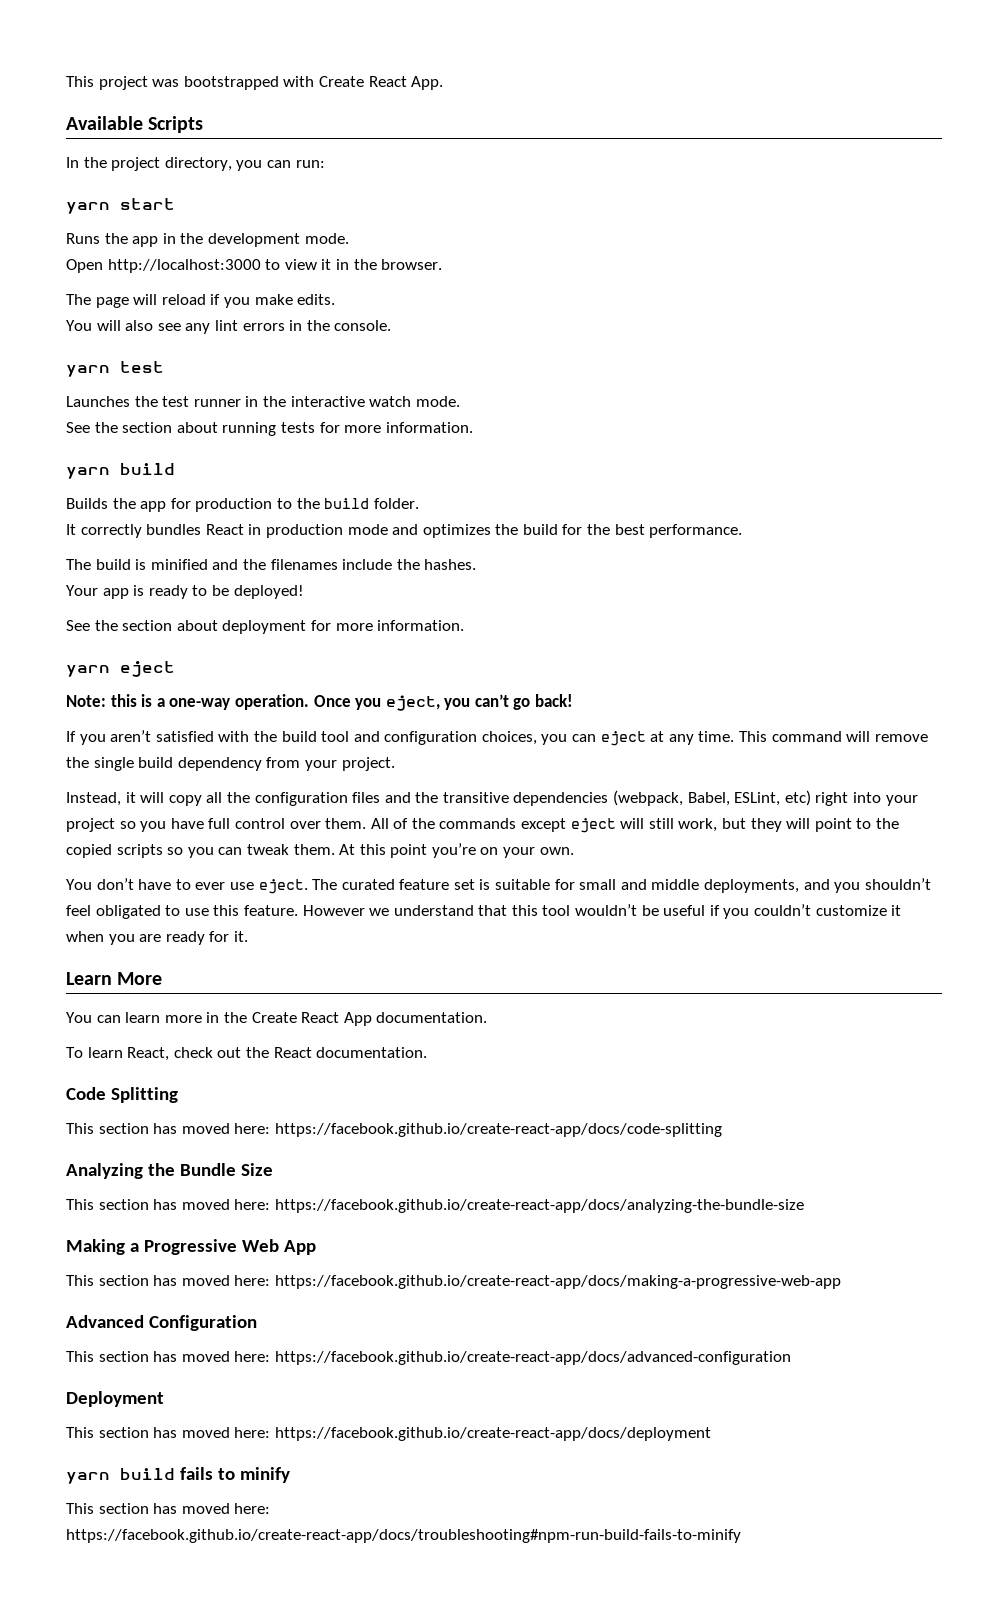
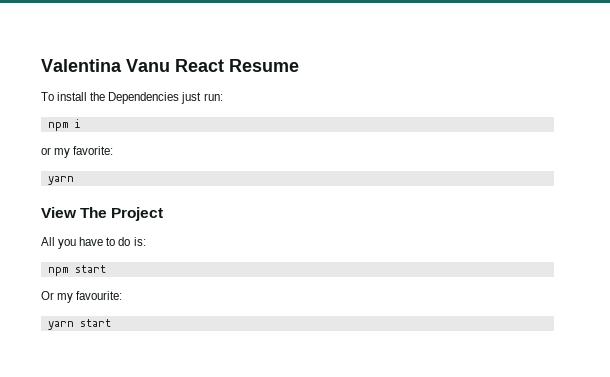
[66,76,444,90] [66,116,204,133] [66,157,325,171] [66,198,175,214] [66,233,349,247] [66,259,443,273] [66,294,336,308] [66,320,392,334] [66,361,164,377] [66,396,460,407] [66,422,473,436] [66,463,175,479] [66,498,419,512] [66,524,743,538] [66,559,477,570] [66,585,304,599] [66,620,465,634] [66,661,175,677] [66,694,574,711] [66,730,928,746] [66,757,395,771] [66,790,918,806] [66,818,899,833] [66,843,574,858] [66,878,931,894] [66,904,902,919] [66,931,248,945] [66,972,163,985] [66,1012,488,1026] [66,1047,428,1061] [66,1087,178,1103] [66,1123,722,1137] [66,1163,273,1179] [66,1199,804,1213] [66,1239,316,1255] [66,1275,841,1289] [66,1315,257,1331] [66,1351,791,1365] [66,1391,164,1407] [66,1427,711,1441] [66,1467,290,1484] [66,1503,271,1514] [66,1529,741,1543] This project was bootstrapped with Create React App. // Available Scripts // In the project directory, you can run: // yarn start // Runs the app in the development mode. // Open http://localhost:3000 to view it in the browser. // The page will reload if you make edits. // You will also see any lint errors in the console. // yarn test // Launches the test runner in the interactive watch mode. // See the section about running tests for more information. // yarn build // Builds the app for production to the build folder. // It correctly bundles React in production mode and optimizes the build for the best performance. // The build is minified and the filenames include the hashes. // Your app is ready to be deployed! // See the section about deployment for more information. // yarn eject // Note: this is a one-way operation. Once you eject, you can’t go back! // If you aren’t satisfied with the build tool and configuration choices, you can eject at any time. This command will remove the single build dependency from your project. // Instead, it will copy all the configuration files and the transitive dependencies (webpack, Babel, ESLint, etc) right into your project so you have full control over them. All of the commands except eject will still work, but they will point to the copied scripts so you can tweak them. At this point you’re on your own. // You don’t have to ever use eject. The curated feature set is suitable for small and middle deployments, and you shouldn’t feel obligated to use this feature. However we understand that this tool wouldn’t be useful if you couldn’t customize it when you are ready for it. // Learn More // You can learn more in the Create React App documentation. // To learn React, check out the React documentation. // Code Splitting // This section has moved here: https://facebook.github.io/create-react-app/docs/code-splitting // Analyzing the Bundle Size // This section has moved here: https://facebook.github.io/create-react-app/docs/analyzing-the-bundle-size // Making a Progressive Web App // This section has moved here: https://facebook.github.io/create-react-app/docs/making-a-progressive-web-app // Advanced Configuration // This section has moved here: https://facebook.github.io/create-react-app/docs/advanced-configuration // Deployment // This section has moved here: https://facebook.github.io/create-react-app/docs/deployment // yarn build fails to minify // This section has moved here: https://facebook.github.io/create-react-app/docs/troubleshooting#npm-run-build-fails-to-minify -> [41,59,299,72] [41,92,223,104] [47,119,81,131] [41,146,114,158] [47,176,74,185] [41,207,164,221] [41,237,146,249] [47,265,106,276] [41,291,123,303] [47,319,111,330] Valentina Vanu React Resume // To install the Dependencies just run: // npm i // or my favorite: // yarn // View The Project // All you have to do is: // npm start // Or my favourite: // yarn start

